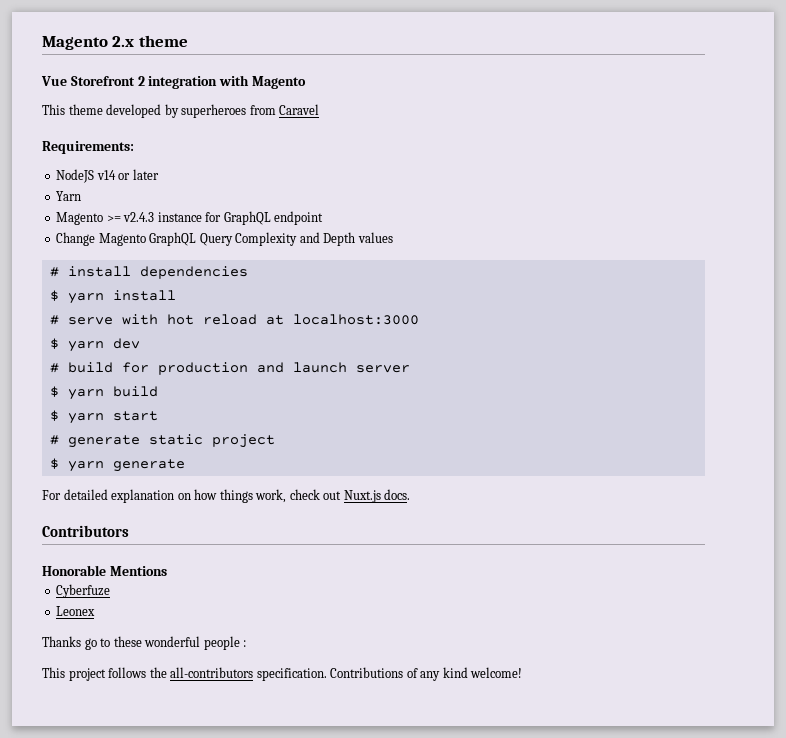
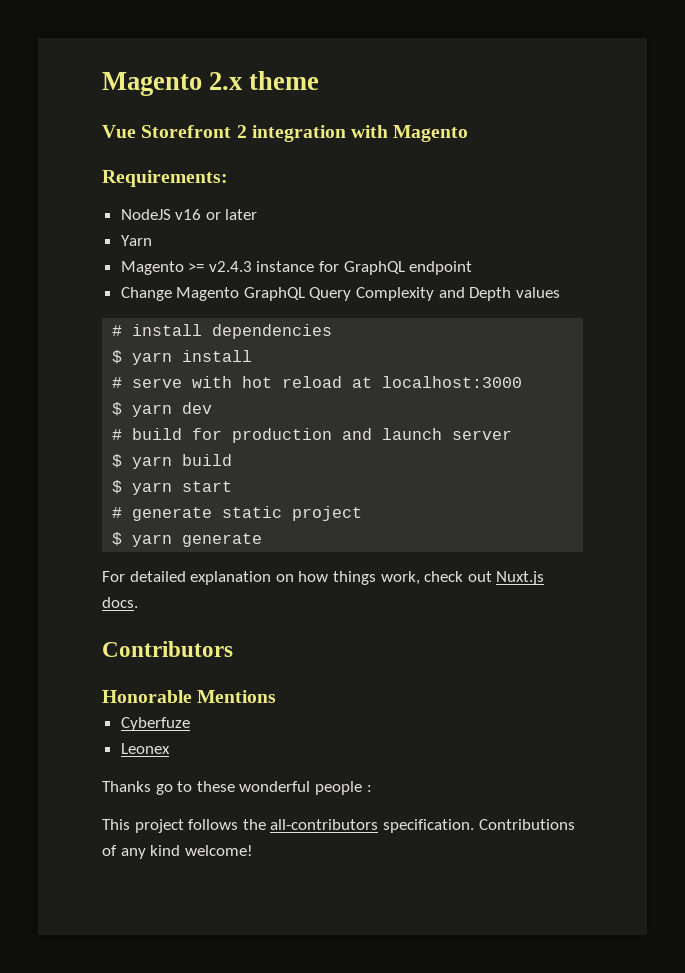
[42,104,320,118] // This theme developed by superheroes from Caravel -> (469, 133) none
[96,170,116,180] v14 -> [175,209,202,220] v16

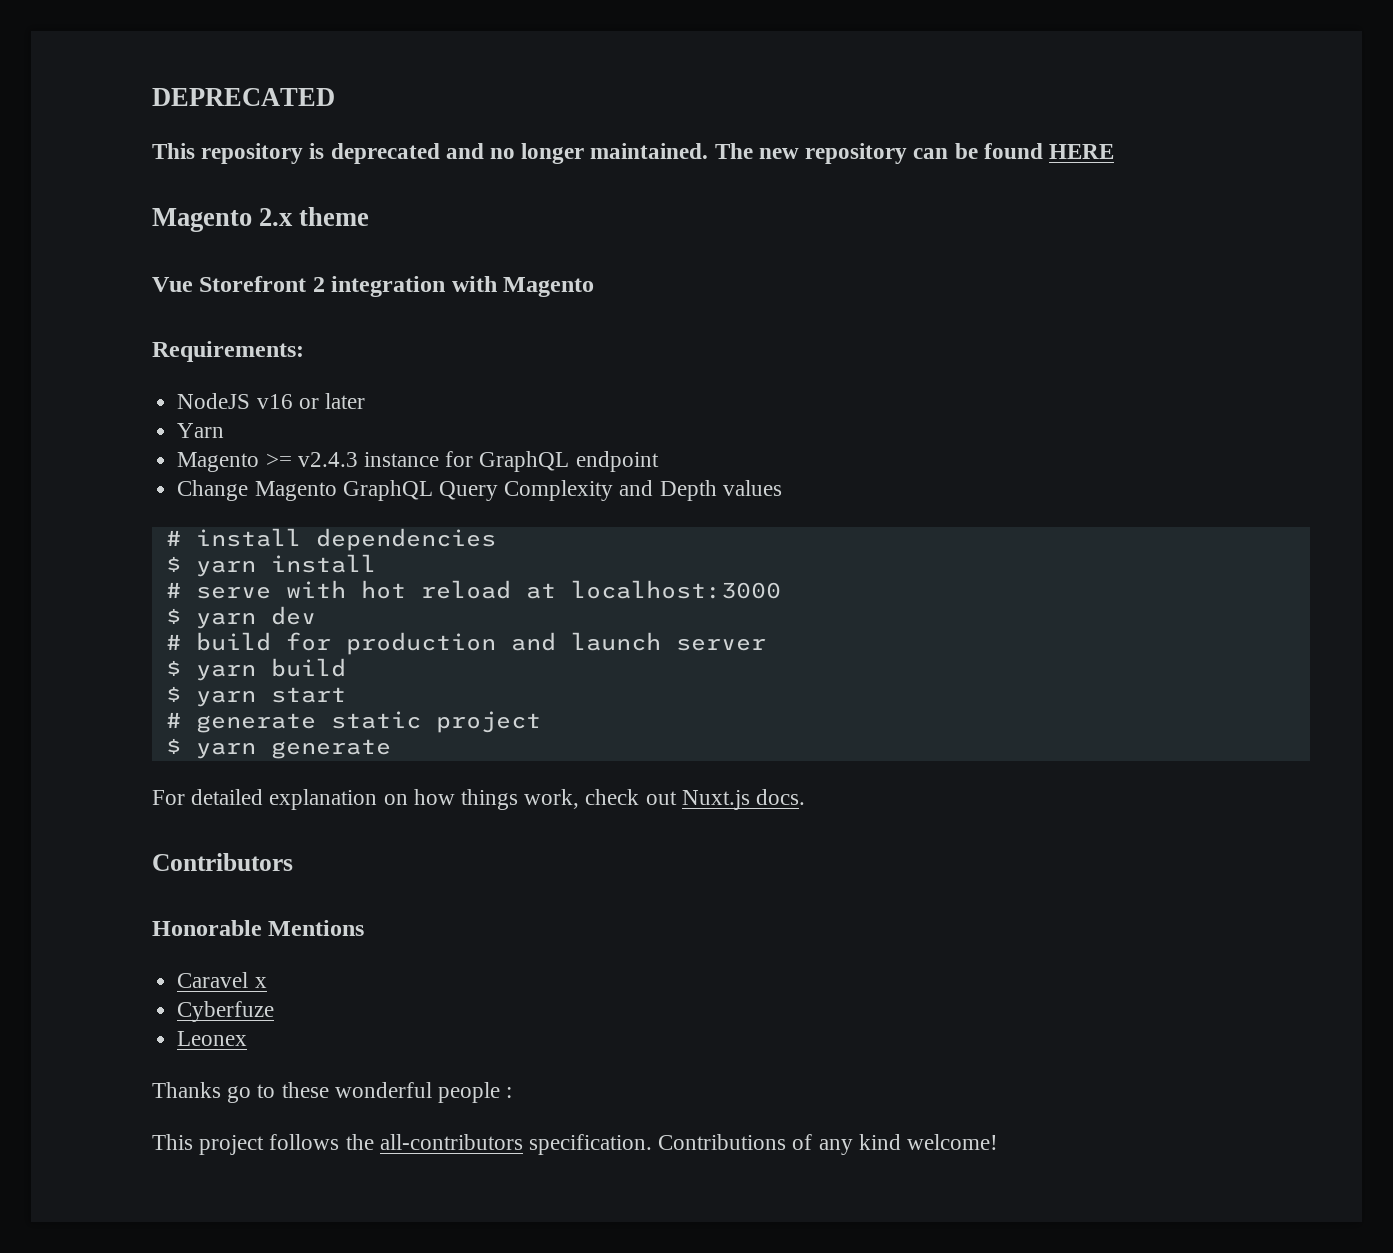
(102, 84) none -> [152,88,335,106] [152,143,1114,164] DEPRECATED // This repository is deprecated and no longer maintained. The new repository can be found HERE //
(277, 696) none -> [177,972,267,988] // Caravel x

